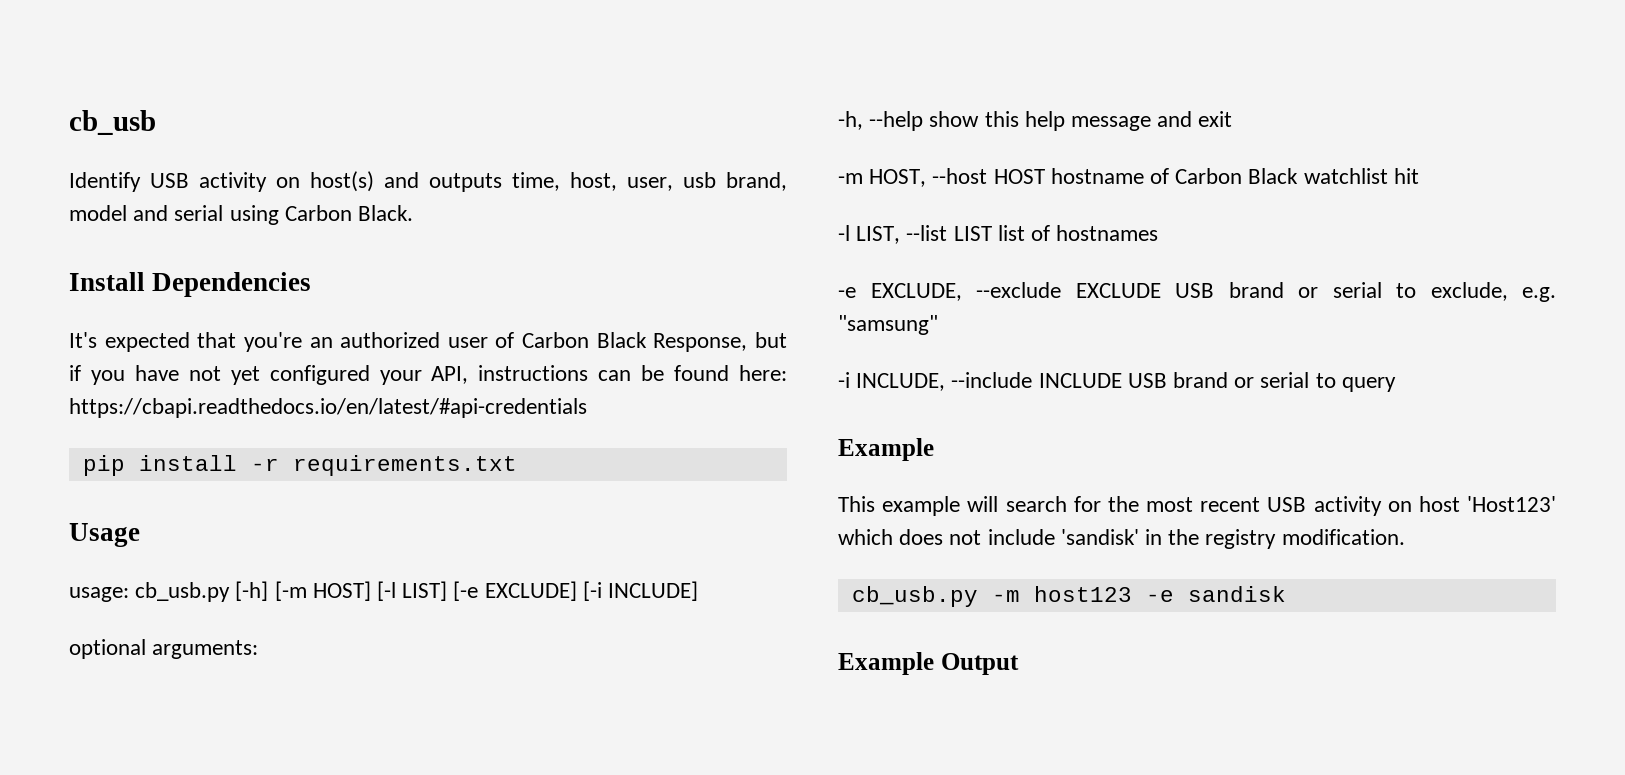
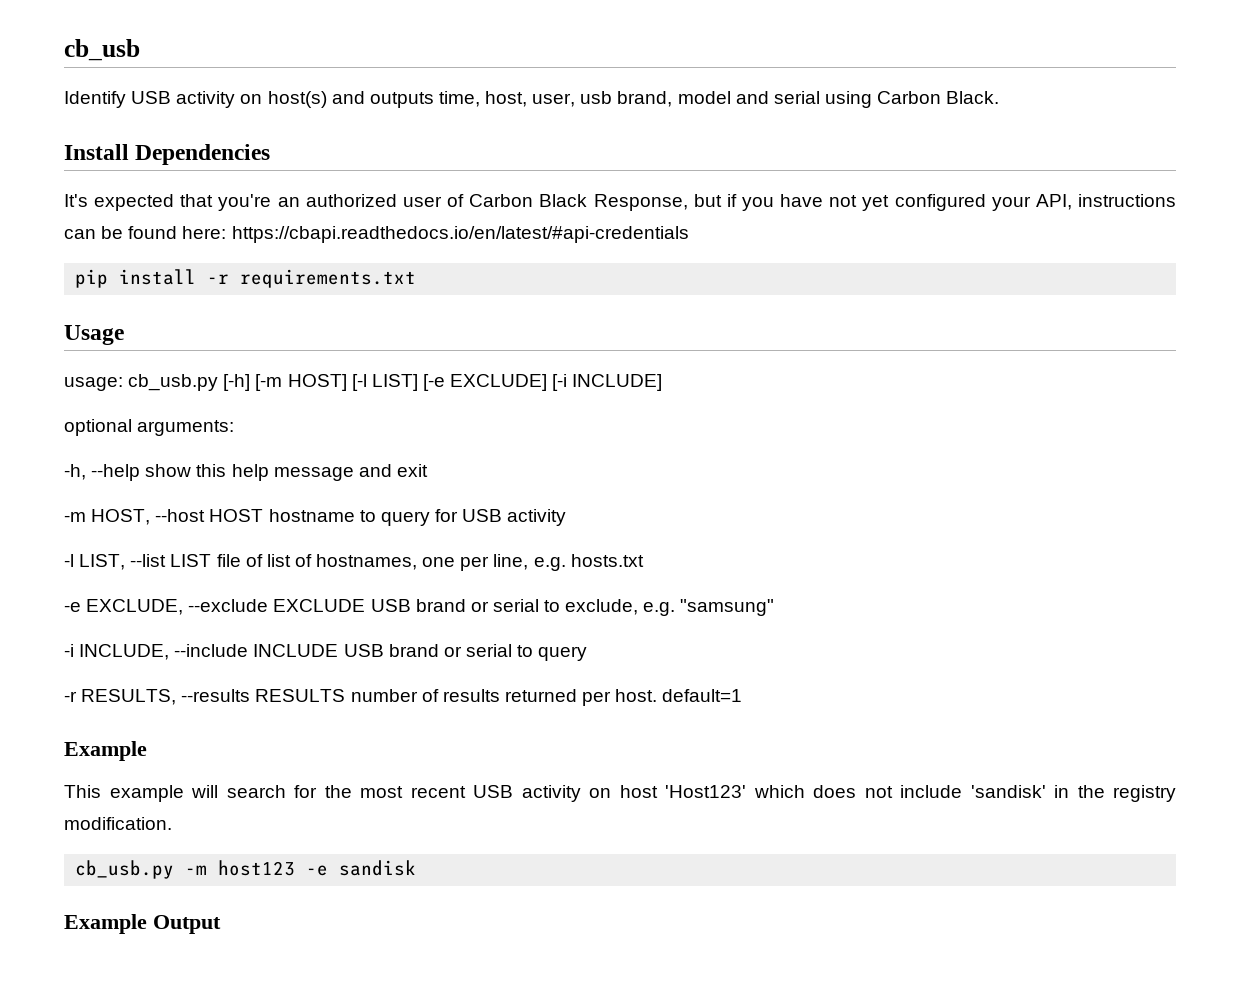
[1150,168,1419,184] of Carbon Black watchlist hit -> [359,509,567,526] to query for USB activity
[997,225,1159,241] list of hostnames -> [216,554,644,571] file of list of hostnames, one per line, e.g. hosts.txt
(1396, 384) none -> [64,689,743,706] // -r RESULTS, --results RESULTS number of results returned per host. default=1

